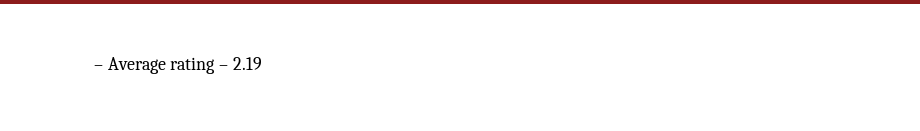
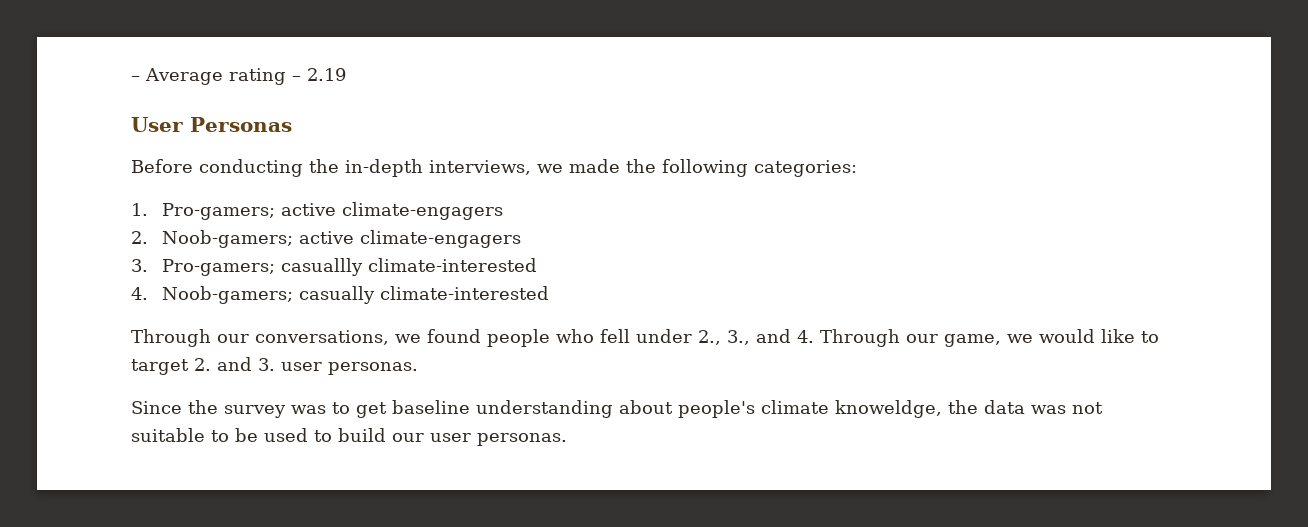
(262, 63) none -> [131,117,292,132] [131,159,857,177] [131,202,503,220] [131,230,521,248] [131,258,537,276] [131,286,549,304] [131,329,1159,347] [131,357,418,375] [131,400,1103,418] [131,428,567,446] // User Personas // Before conducting the in-depth interviews, we made the following categories: // 1. Pro-gamers; active climate-engagers // 2. Noob-gamers; active climate-engagers // 3. Pro-gamers; casuallly climate-interested // 4. Noob-gamers; casually climate-interested // Through our conversations, we found people who fell under 2., 3., and 4. Through our game, we would like to target 2. and 3. user personas. // Since the survey was to get baseline understanding about people's climate knoweldge, the data was not suitable to be used to build our user personas.

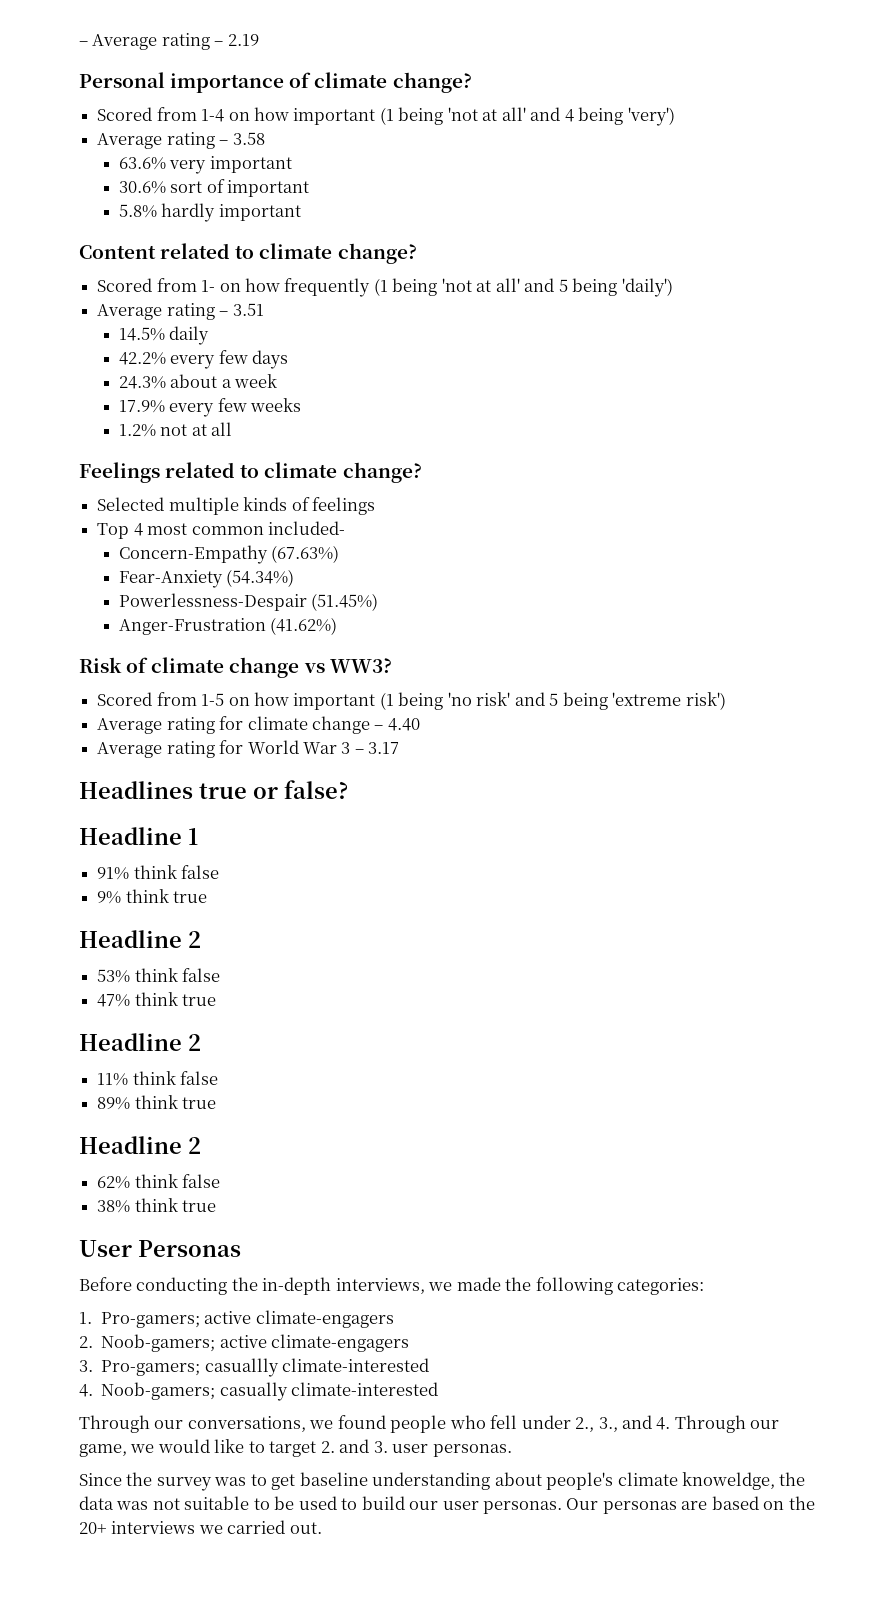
(346, 74) none -> [79,72,472,93] [97,107,675,126] [97,132,265,149] [118,156,292,174] [118,179,310,197] [118,203,301,222] [79,243,417,264] [97,278,673,297] [97,303,264,320] [118,326,210,345] [118,350,289,369] [118,374,278,389] [118,398,302,417] [118,422,233,437] [79,462,422,483] [97,497,375,515] [97,521,345,539] [118,545,340,564] [118,569,295,588] [118,593,379,611] [118,617,338,635] [79,657,392,678] [97,692,726,710] [97,716,420,734] [97,740,400,758] [79,780,348,799] [79,827,198,845] [97,865,220,880] [97,889,208,904] [79,930,201,948] [97,968,221,983] [97,992,217,1007] [79,1033,201,1051] [97,1071,219,1086] [97,1095,217,1110] [79,1136,201,1154] [97,1174,221,1189] [97,1198,217,1213] // Personal importance of climate change? // Scored from 1-4 on how important (1 being 'not at all' and 4 being 'very') // Average rating – 3.58 // 63.6% very important // 30.6% sort of important // 5.8% hardly important // Content related to climate change? // Scored from 1- on how frequently (1 being 'not at all' and 5 being 'daily') // Average rating – 3.51 // 14.5% daily // 42.2% every few days // 24.3% about a week // 17.9% every few weeks // 1.2% not at all // Feelings related to climate change? // Selected multiple kinds of feelings // Top 4 most common included- // Concern-Empathy (67.63%) // Fear-Anxiety (54.34%) // Powerlessness-Despair (51.45%) // Anger-Frustration (41.62%) // Risk of climate change vs WW3? // Scored from 1-5 on how important (1 being 'no risk' and 5 being 'extreme risk') // Average rating for climate change – 4.40 // Average rating for World War 3 – 3.17 // Headlines true or false? // Headline 1 // 91% think false // 9% think true // Headline 2 // 53% think false // 47% think true // Headline 2 // 11% think false // 89% think true // Headline 2 // 62% think false // 38% think true
(567, 439) none -> [566,1496,815,1514] [79,1520,322,1534] Our personas are based on the 20+ interviews we carried out.

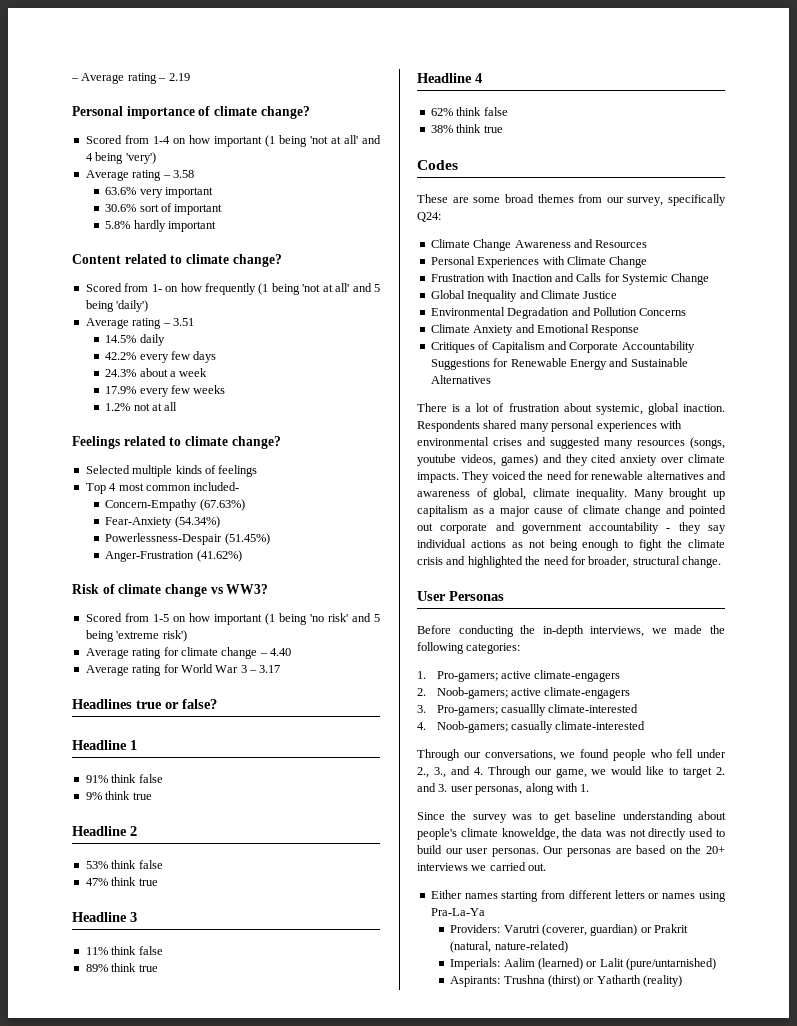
[188,1034,201,1051] 2 -> [130,912,137,922] 3
[188,1137,201,1154] 2 -> [475,73,482,83] 4
(217, 1206) none -> [417,160,458,170] [417,194,726,206] [417,212,441,222] [430,239,648,251] [430,256,648,268] [430,273,710,285] [430,290,618,302] [430,307,687,319] [430,324,640,336] [430,341,695,353] [430,358,688,370] [430,375,491,384] [417,403,725,415] [417,420,682,432] [417,437,725,449] [417,454,725,466] [417,471,726,483] [417,488,725,500] [417,505,726,517] [417,522,726,534] [417,539,725,551] [417,556,721,568] // Codes // These are some broad themes from our survey, specifically Q24: // Climate Change Awareness and Resources // Personal Experiences with Climate Change // Frustration with Inaction and Calls for Systemic Change // Global Inequality and Climate Justice // Environmental Degradation and Pollution Concerns // Climate Anxiety and Emotional Response // Critiques of Capitalism and Corporate Accountability Suggestions for Renewable Energy and Sustainable Alternatives // There is a lot of frustration about systemic, global inaction. Respondents shared many personal experiences with environmental crises and suggested many resources (songs, youtube videos, games) and they cited anxiety over climate impacts. They voiced the need for renewable alternatives and awareness of global, climate inequality. Many brought up capitalism as a major cause of climate change and pointed out corporate and government accountability - they say individual actions as not being enough to fight the climate crisis and highlighted the need for broader, structural change.
[432,1444,512,1457] personas. -> [475,783,590,795] personas, along with 1.
[184,1496,295,1510] suitable to be -> [648,828,687,840] directly
(322, 1528) none -> [430,890,726,902] [430,908,485,916] [450,924,689,936] [450,941,568,953] [450,958,717,970] [450,975,683,987] // Either names starting from different letters or names using Pra-La-Ya // Providers: Varutri (coverer, guardian) or Prakrit (natural, nature-related) // Imperials: Aalim (learned) or Lalit (pure/untarnished) // Aspirants: Trushna (thirst) or Yatharth (reality)

